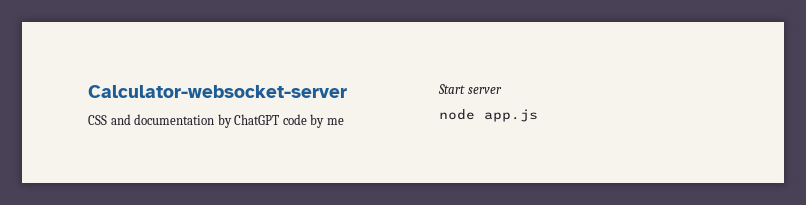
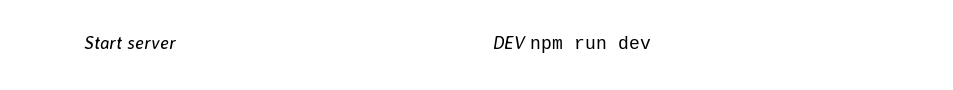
[88,85,347,98] [88,114,344,128] [438,84,502,94] [439,109,538,122] Calculator-websocket-server // CSS and documentation by ChatGPT code by me // Start server // node app.js -> [84,36,176,49] [493,36,651,53] Start server // DEV npm run dev

